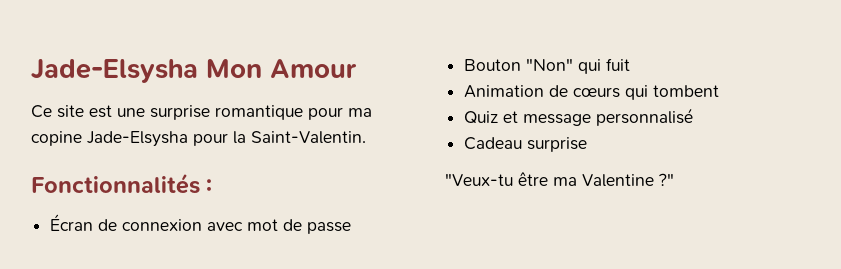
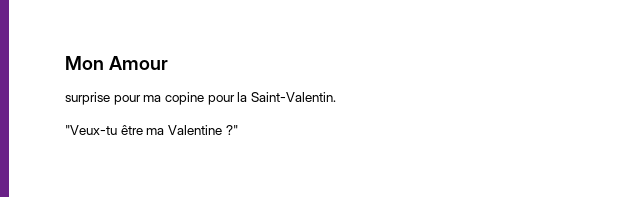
[31,59,198,83] Jade-Elsysha -> (65, 63) none
[31,105,303,120] Ce site est une surprise romantique -> [65,92,110,105] surprise
[87,131,188,147] Jade-Elsysha -> (204, 98) none
[31,173,213,194] [50,214,352,234] [464,58,631,74] [464,85,720,100] [464,108,694,126] [464,137,588,152] // Fonctionnalités : // Écran de connexion avec mot de passe // Bouton "Non" qui fuit // Animation de cœurs qui tombent // Quiz et message personnalisé // Cadeau surprise -> (336, 97) none

